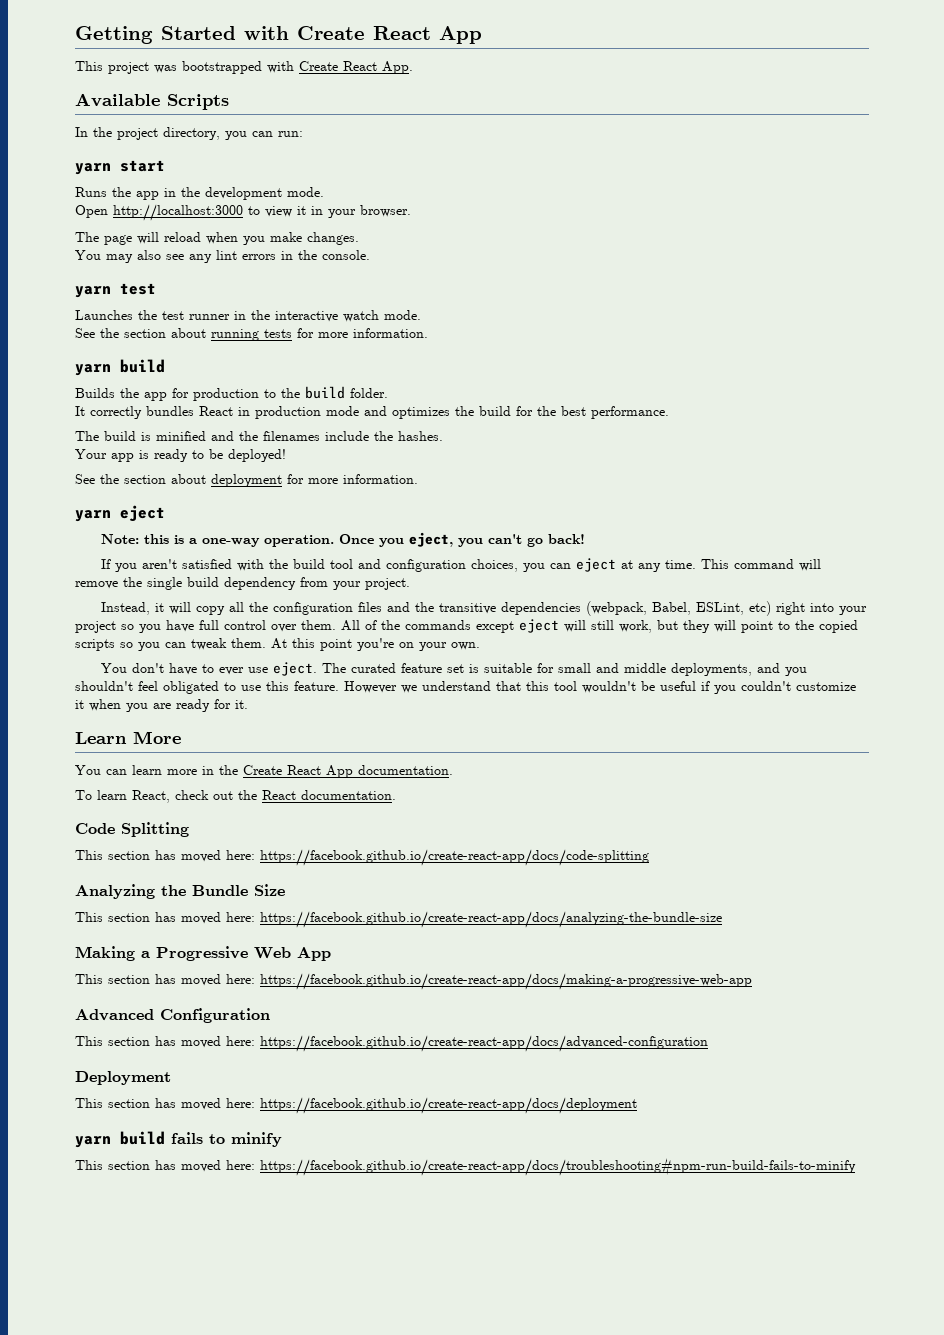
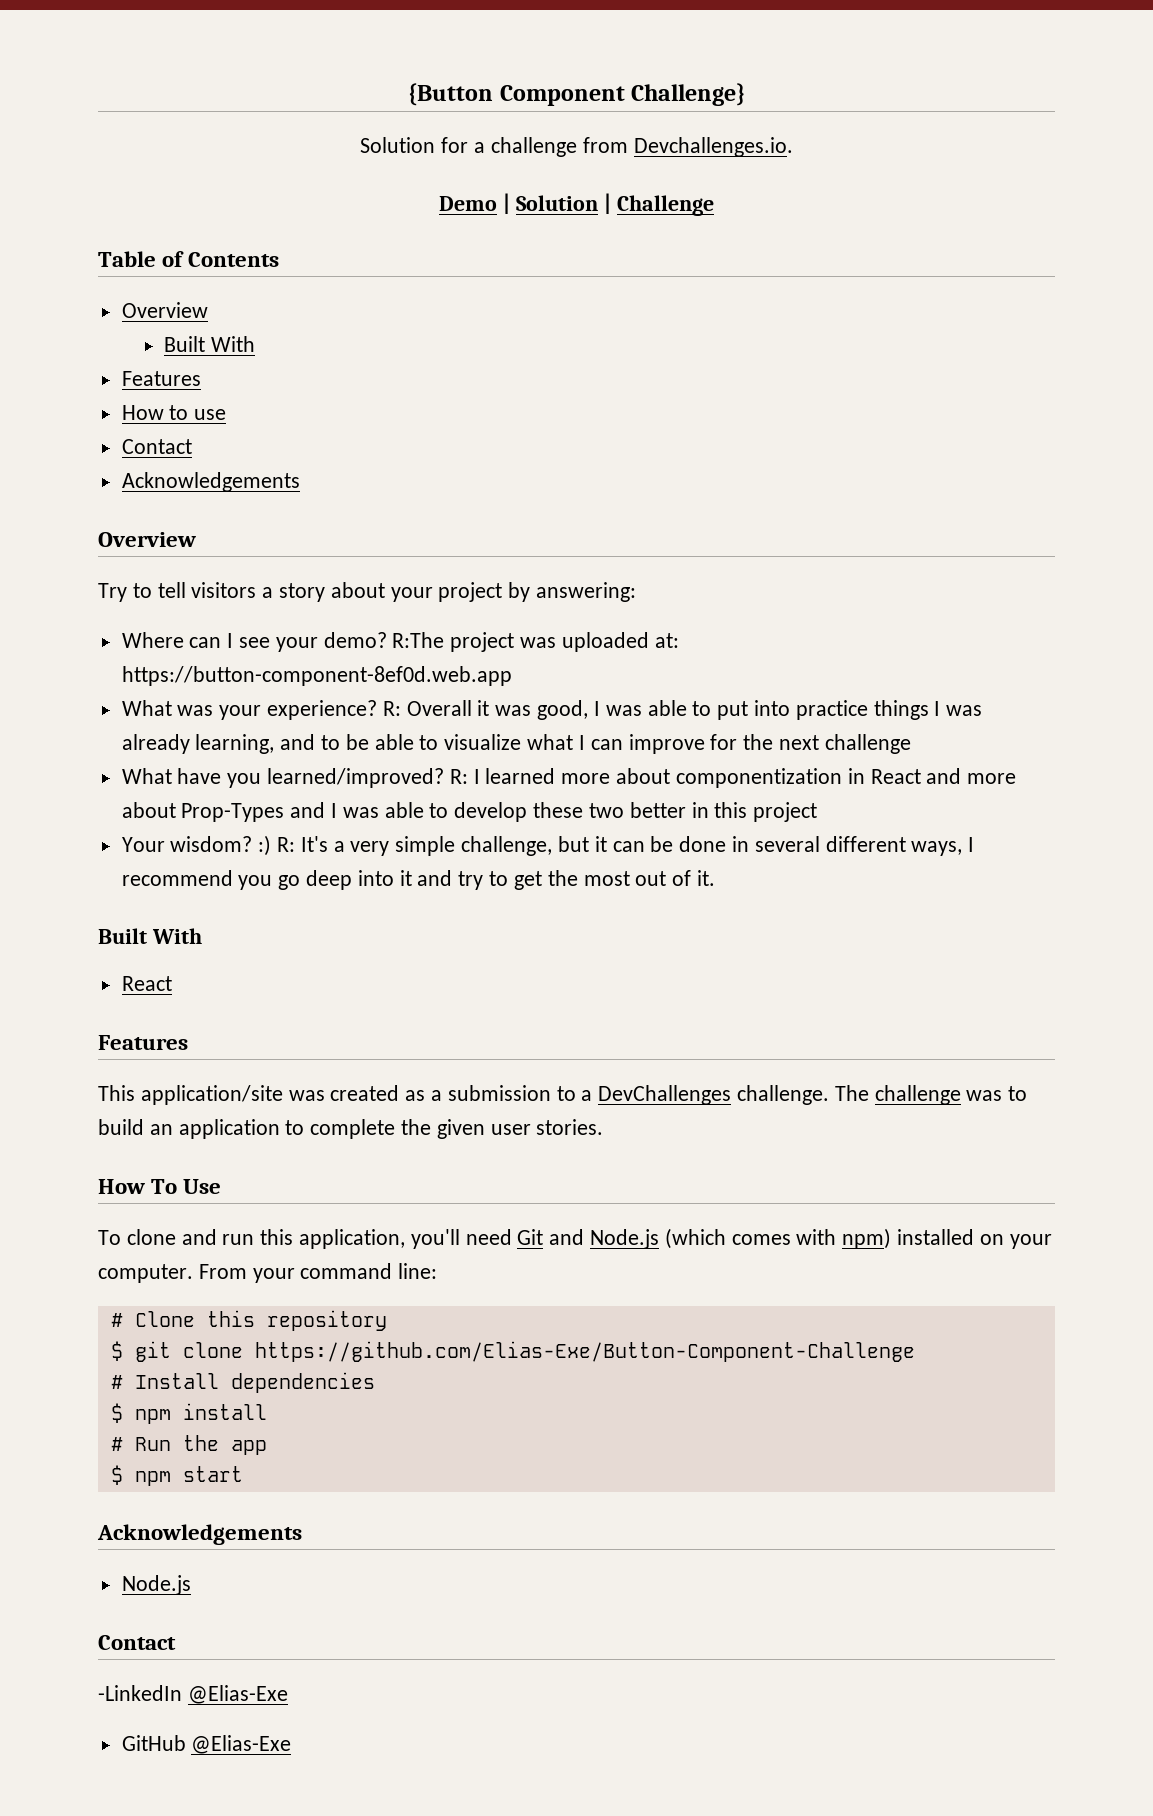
[75,26,482,44] [75,61,413,74] [75,93,229,110] [75,127,303,140] [75,160,165,175] [75,187,324,200] [75,204,411,221] [75,232,359,245] [75,250,370,263] [75,283,156,298] [75,310,421,322] [75,328,428,341] [75,359,165,376] [75,386,388,401] [75,406,669,419] [75,431,443,441] [75,449,286,462] [75,474,418,487] [75,505,165,522] [101,532,586,547] [101,558,822,572] [75,577,410,590] [101,601,868,616] [75,619,858,633] [75,638,480,651] [101,662,808,676] [75,681,856,694] [75,699,248,712] [75,731,181,744] [75,765,453,778] [75,790,396,803] [75,822,189,837] [75,849,649,866] [75,884,285,899] [75,911,722,928] [75,946,331,961] [75,973,752,990] [75,1008,270,1023] [75,1035,708,1052] [75,1071,171,1085] [75,1097,637,1114] [75,1131,282,1148] [75,1158,856,1176] Getting Started with Create React App // This project was bootstrapped with Create React App. // Available Scripts // In the project directory, you can run: // yarn start // Runs the app in the development mode. // Open http://localhost:3000 to view it in your browser. // The page will reload when you make changes. // You may also see any lint errors in the console. // yarn test // Launches the test runner in the interactive watch mode. // See the section about running tests for more information. // yarn build // Builds the app for production to the build folder. // It correctly bundles React in production mode and optimizes the build for the best performance. // The build is minified and the filenames include the hashes. // Your app is ready to be deployed! // See the section about deployment for more information. // yarn eject // Note: this is a one-way operation. Once you eject, you can't go back! // If you aren't satisfied with the build tool and configuration choices, you can eject at any time. This command will remove the single build dependency from your project. // Instead, it will copy all the configuration files and the transitive dependencies (webpack, Babel, ESLint, etc) right into your project so you have full control over them. All of the commands except eject will still work, but they will point to the copied scripts so you can tweak them. At this point you're on your own. // You don't have to ever use eject. The curated feature set is suitable for small and middle deployments, and you shouldn't feel obligated to use this feature. However we understand that this tool wouldn't be useful if you couldn't customize it when you are ready for it. // Learn More // You can learn more in the Create React App documentation. // To learn React, check out the React documentation. // Code Splitting // This section has moved here: https://facebook.github.io/create-react-app/docs/code-splitting // Analyzing the Bundle Size // This section has moved here: https://facebook.github.io/create-react-app/docs/analyzing-the-bundle-size // Making a Progressive Web App // This section has moved here: https://facebook.github.io/create-react-app/docs/making-a-progressive-web-app // Advanced Configuration // This section has moved here: https://facebook.github.io/create-react-app/docs/advanced-configuration // Deployment // This section has moved here: https://facebook.github.io/create-react-app/docs/deployment // yarn build fails to minify // This section has moved here: https://facebook.github.io/create-react-app/docs/troubleshooting#npm-run-build-fails-to-minify -> [408,83,745,106] [360,137,793,157] [439,193,714,216] [98,251,280,267] [121,302,208,318] [164,336,255,352] [121,371,201,386] [121,405,227,420] [121,439,192,454] [121,472,300,492] [98,532,196,547] [98,582,637,602] [121,632,679,652] [121,666,512,686] [121,700,983,720] [121,734,911,754] [121,768,1017,788] [121,802,818,822] [121,835,975,856] [121,870,715,890] [98,928,202,944] [121,976,172,991] [98,1035,188,1050] [98,1085,1028,1105] [98,1119,604,1139] [98,1179,222,1194] [98,1228,1052,1249] [98,1263,438,1283] [110,1310,387,1331] [110,1341,915,1362] [110,1372,375,1393] [110,1403,267,1424] [110,1435,267,1455] [110,1465,243,1486] [97,1524,302,1545] [121,1575,191,1595] [98,1635,176,1650] [98,1685,288,1704] [121,1735,292,1754] {Button Component Challenge} // Solution for a challenge from Devchallenges.io. // Demo | Solution | Challenge // Table of Contents // Overview // Built With // Features // How to use // Contact // Acknowledgements // Overview // Try to tell visitors a story about your project by answering: // Where can I see your demo? R:The project was uploaded at: https://button-component-8ef0d.web.app // What was your experience? R: Overall it was good, I was able to put into practice things I was already learning, and to be able to visualize what I can improve for the next challenge // What have you learned/improved? R: I learned more about componentization in React and more about Prop-Types and I was able to develop these two better in this project // Your wisdom? :) R: It's a very simple challenge, but it can be done in several different ways, I recommend you go deep into it and try to get the most out of it. // Built With // React // Features // This application/site was created as a submission to a DevChallenges challenge. The challenge was to build an application to complete the given user stories. // How To Use // To clone and run this application, you'll need Git and Node.js (which comes with npm) installed on your computer. From your command line: // # Clone this repository // $ git clone https://github.com/Elias-Exe/Button-Component-Challenge // # Install dependencies // $ npm install // # Run the app // $ npm start // Acknowledgements // Node.js // Contact // -LinkedIn @Elias-Exe // GitHub @Elias-Exe

